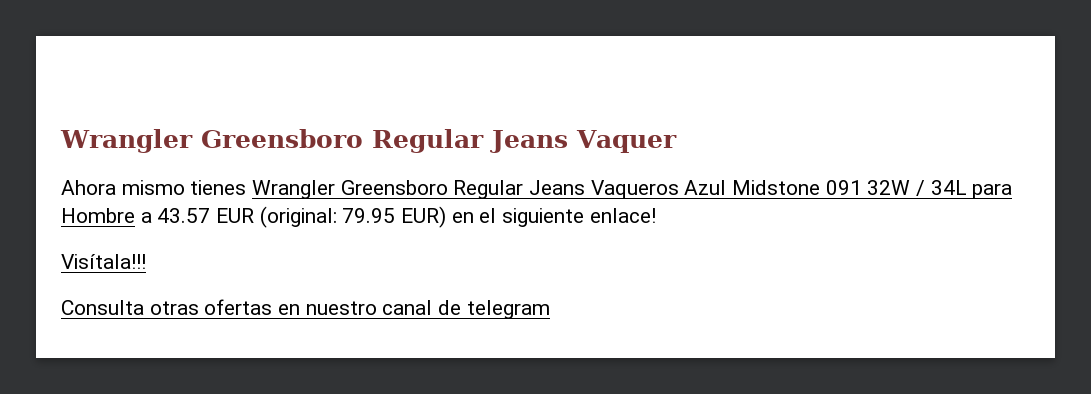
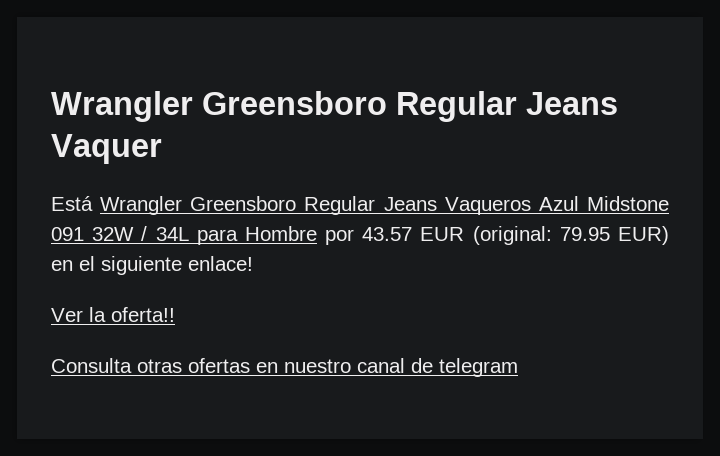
[61,180,247,195] Ahora mismo tienes -> [51,196,93,211] Está
[140,212,152,223] a -> [325,229,355,245] por
[61,254,146,269] Visítala!!! -> [51,307,175,322] Ver la oferta!!

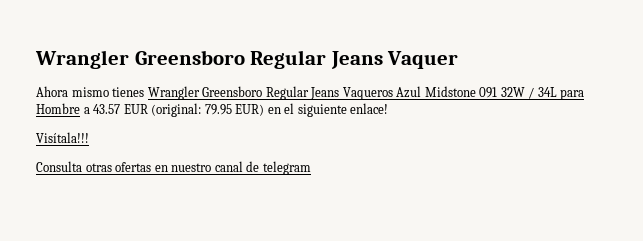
[51,196,93,211] Está -> [36,86,145,97] Ahora mismo tienes
[325,229,355,245] por -> [83,107,90,114] a
[51,307,175,322] Ver la oferta!! -> [36,132,89,143] Visítala!!!

